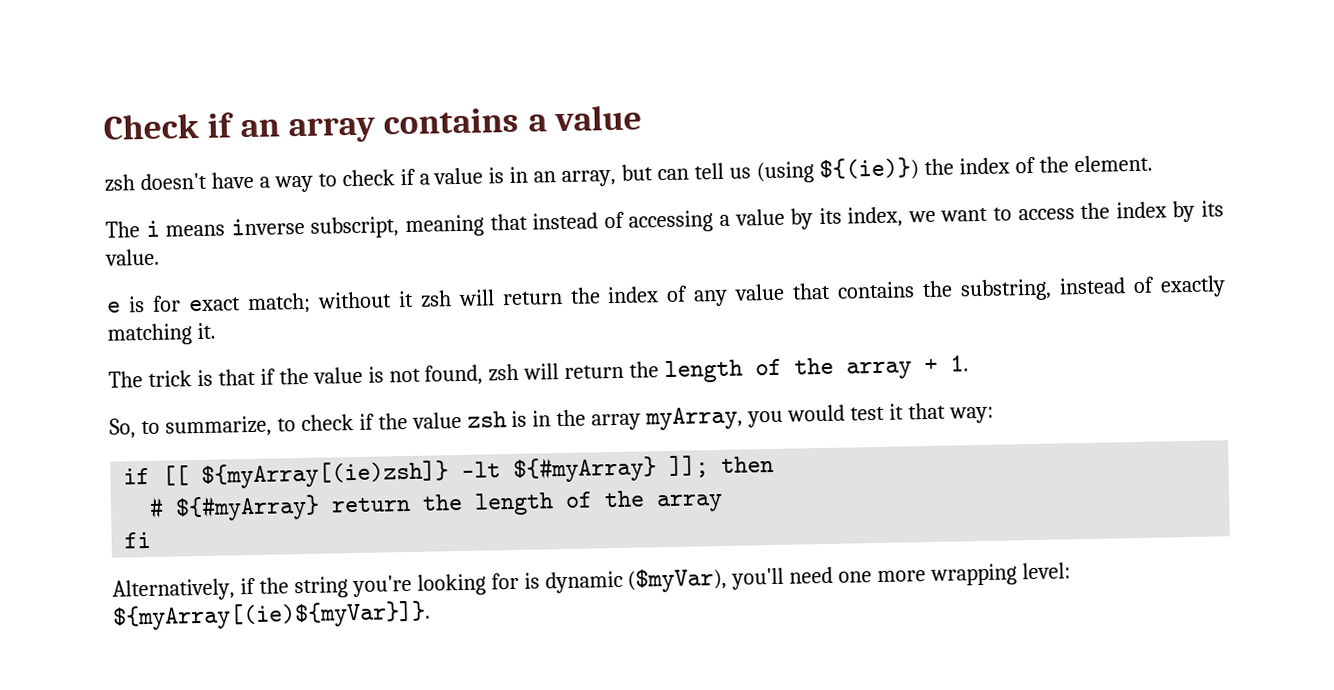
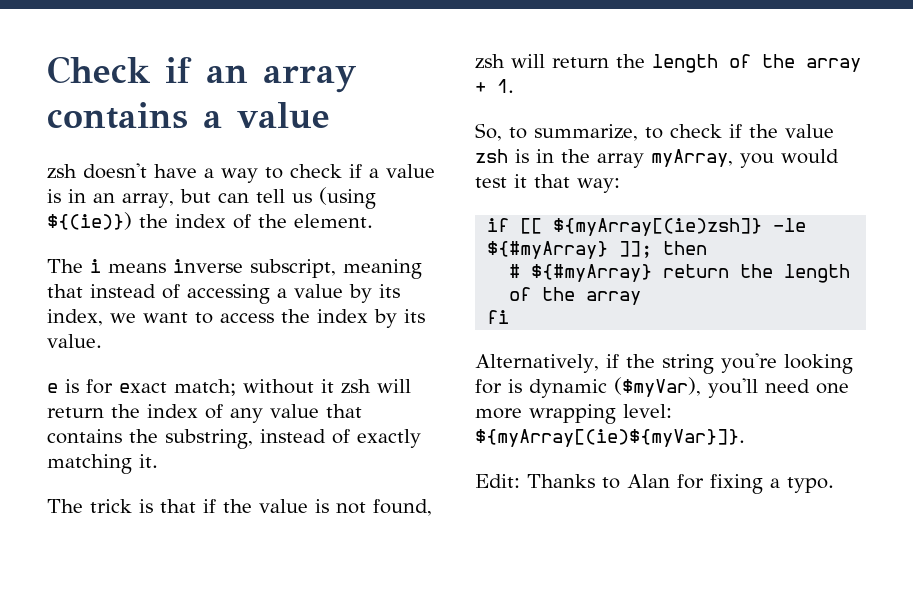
[461,461,502,478] -lt -> [773,218,807,232] -le
(431, 615) none -> [475,474,834,494] // Edit: Thanks to Alan for fixing a typo.

